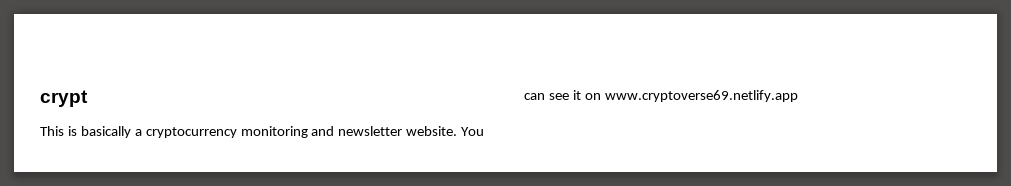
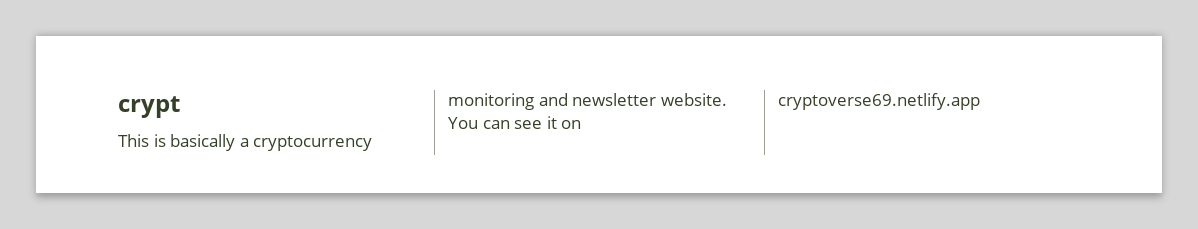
[604,90,798,102] www.cryptoverse69.netlify.app -> [778,93,980,110] cryptoverse69.netlify.app

